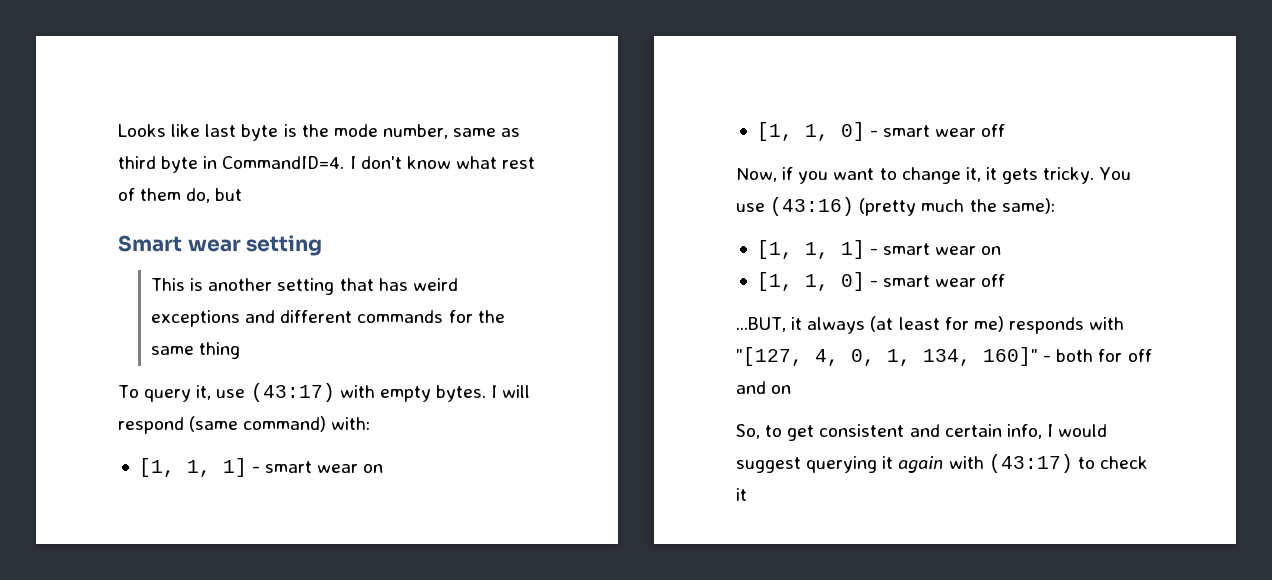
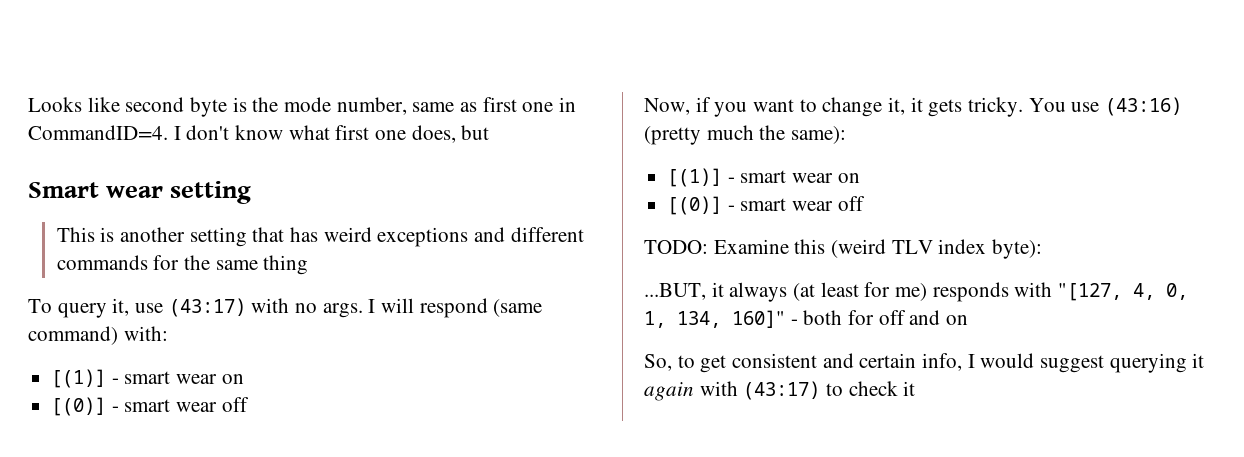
[205,124,237,137] last -> [125,97,185,112] second
[118,156,199,173] third byte -> [482,97,554,112] first one
[502,157,536,169] [118,188,211,203] rest of them do, -> [335,125,456,143] first one does,
[379,385,486,402] empty bytes. -> [295,303,363,318] no args.
[138,458,384,477] [756,122,865,141] [1, 1, 1] - smart wear on // [1, 1, 0] -> [51,369,244,388] [51,397,107,416] [(1)] - smart wear on // [(0)]
[756,240,1002,259] [756,272,1006,291] [1, 1, 1] - smart wear on // [1, 1, 0] - smart wear off -> [667,168,860,187] [667,196,865,215] [644,239,1043,259] [(1)] - smart wear on // [(0)] - smart wear off // TODO: Examine this (weird TLV index byte):

